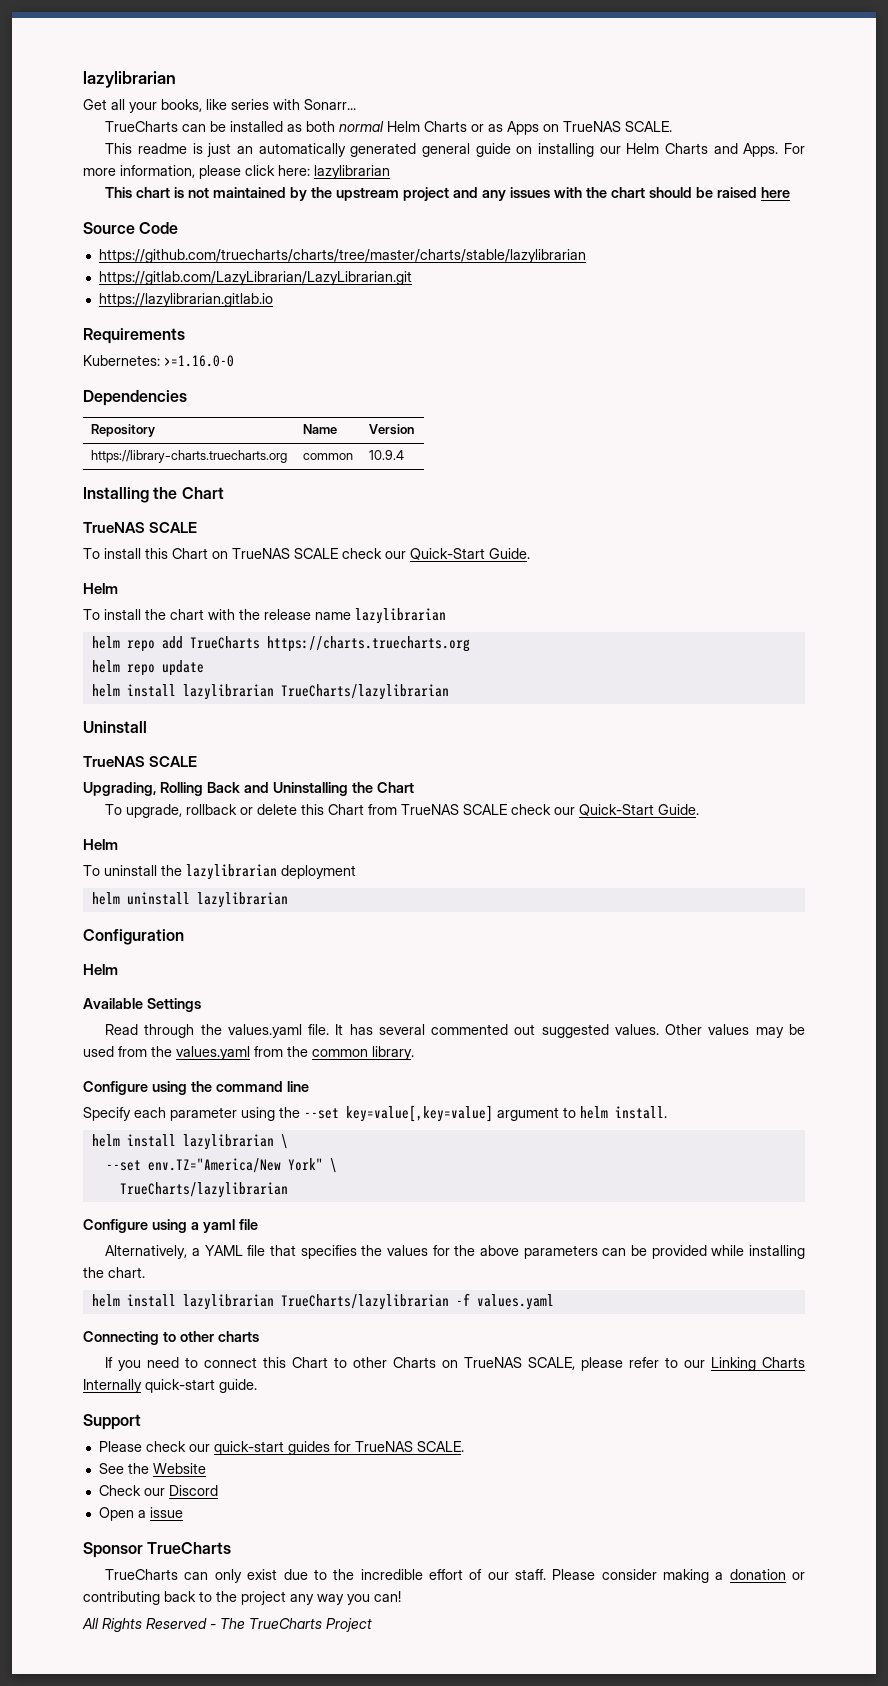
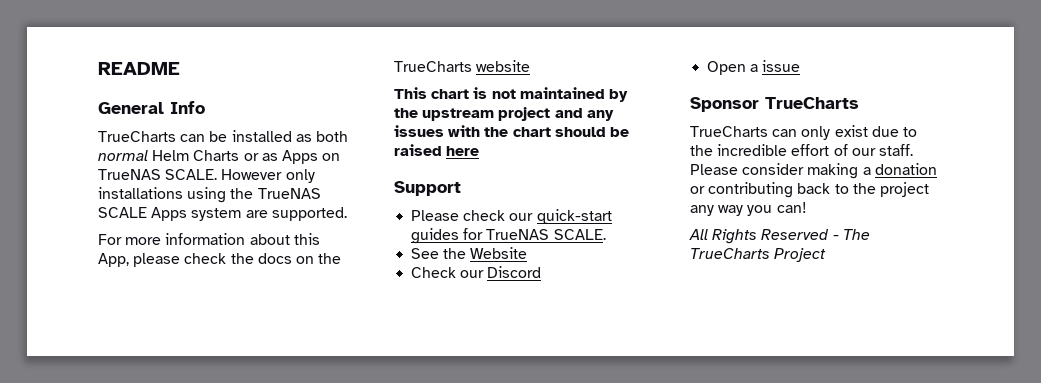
[83,71,176,88] [83,99,356,113] lazylibrarian // Get all your books, like series with Sonarr... -> [98,62,180,75] [98,101,205,114] README // General Info
[105,143,805,157] [83,165,390,179] // This readme is just an automatically generated general guide on installing our Helm Charts and Apps. For more information, please click here: lazylibrarian -> [221,169,315,183] [98,187,321,203] [98,207,347,221] [98,233,320,245] [98,253,342,267] [394,60,531,72] However only installations using the TrueNAS SCALE Apps system are supported. // For more information about this App, please check the docs on the TrueCharts website
[83,222,179,234] [98,249,586,263] [98,271,412,285] [98,293,273,307] [83,328,185,344] [83,355,234,367] [83,390,187,406] [90,424,155,437] [302,424,337,434] [368,424,414,435] [90,450,287,463] [302,453,353,460] [368,450,404,460] [83,487,224,503] [83,522,198,533] [83,548,530,560] [83,583,118,594] [83,608,446,624] [91,636,470,652] [91,660,204,676] [91,684,449,700] [83,721,147,733] [83,756,198,767] [83,782,414,796] [105,804,700,818] [83,839,118,850] [83,864,356,880] [91,892,288,908] [83,929,184,945] [83,964,118,975] [83,998,201,1012] [105,1024,805,1038] [83,1046,414,1060] [83,1081,309,1095] [83,1105,667,1122] [91,1134,288,1150] [105,1158,337,1173] [119,1182,288,1198] [83,1219,258,1233] [105,1245,805,1259] [83,1267,145,1278] [91,1293,554,1310] [83,1331,259,1345] [105,1357,806,1371] [83,1379,257,1393] // Source Code // https://github.com/truecharts/charts/tree/master/charts/stable/lazylibrarian // https://gitlab.com/LazyLibrarian/LazyLibrarian.git // https://lazylibrarian.gitlab.io // Requirements // Kubernetes: >=1.16.0-0 // Dependencies // Repository | Name | Version // https://library-charts.truecharts.org | common | 10.9.4 // Installing the Chart // TrueNAS SCALE // To install this Chart on TrueNAS SCALE check our Quick-Start Guide. // Helm // To install the chart with the release name lazylibrarian // helm repo add TrueCharts https://charts.truecharts.org // helm repo update // helm install lazylibrarian TrueCharts/lazylibrarian // Uninstall // TrueNAS SCALE // Upgrading, Rolling Back and Uninstalling the Chart // To upgrade, rollback or delete this Chart from TrueNAS SCALE check our Quick-Start Guide. // Helm // To uninstall the lazylibrarian deployment // helm uninstall lazylibrarian // Configuration // Helm // Available Settings // Read through the values.yaml file. It has several commented out suggested values. Other values may be used from the values.yaml from the common library. // Configure using the command line // Specify each parameter using the --set key=value[,key=value] argument to helm install. // helm install lazylibrarian \ // --set env.TZ="America/New York" \ // TrueCharts/lazylibrarian // Configure using a yaml file // Alternatively, a YAML file that specifies the values for the above parameters can be provided while installing the chart. // helm install lazylibrarian TrueCharts/lazylibrarian -f values.yaml // Connecting to other charts // If you need to connect this Chart to other Charts on TrueNAS SCALE, please refer to our Linking Charts Internally quick-start guide. -> (480, 151) none

